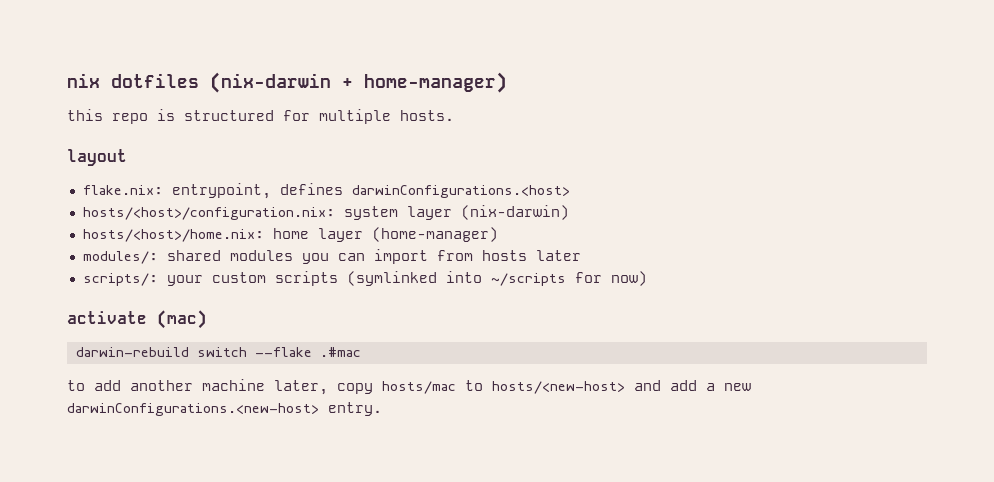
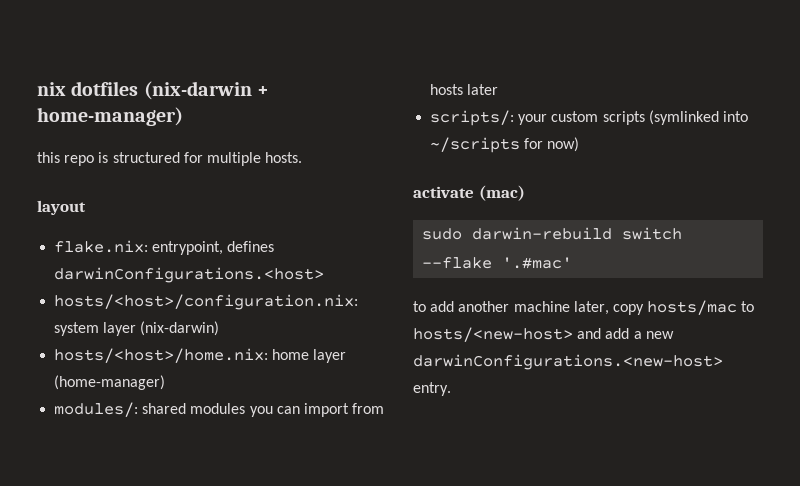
(207, 319) none -> [422,228,463,240] sudo
[319,347,361,357] .#mac -> [502,257,573,269] '.#mac'

